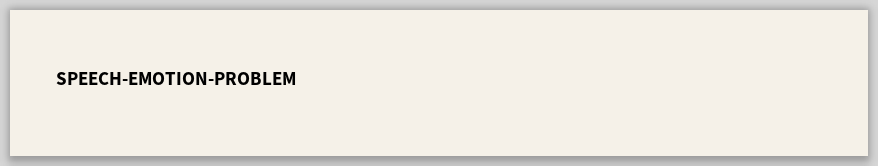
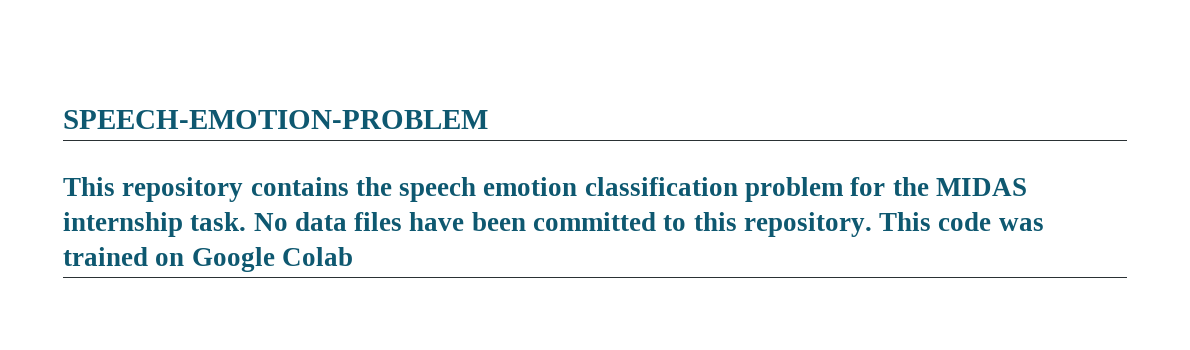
(296, 78) none -> [63,177,1027,202] [63,212,1044,237] [63,247,353,272] // This repository contains the speech emotion classification problem for the MIDAS internship task. No data files have been committed to this repository. This code was trained on Google Colab

